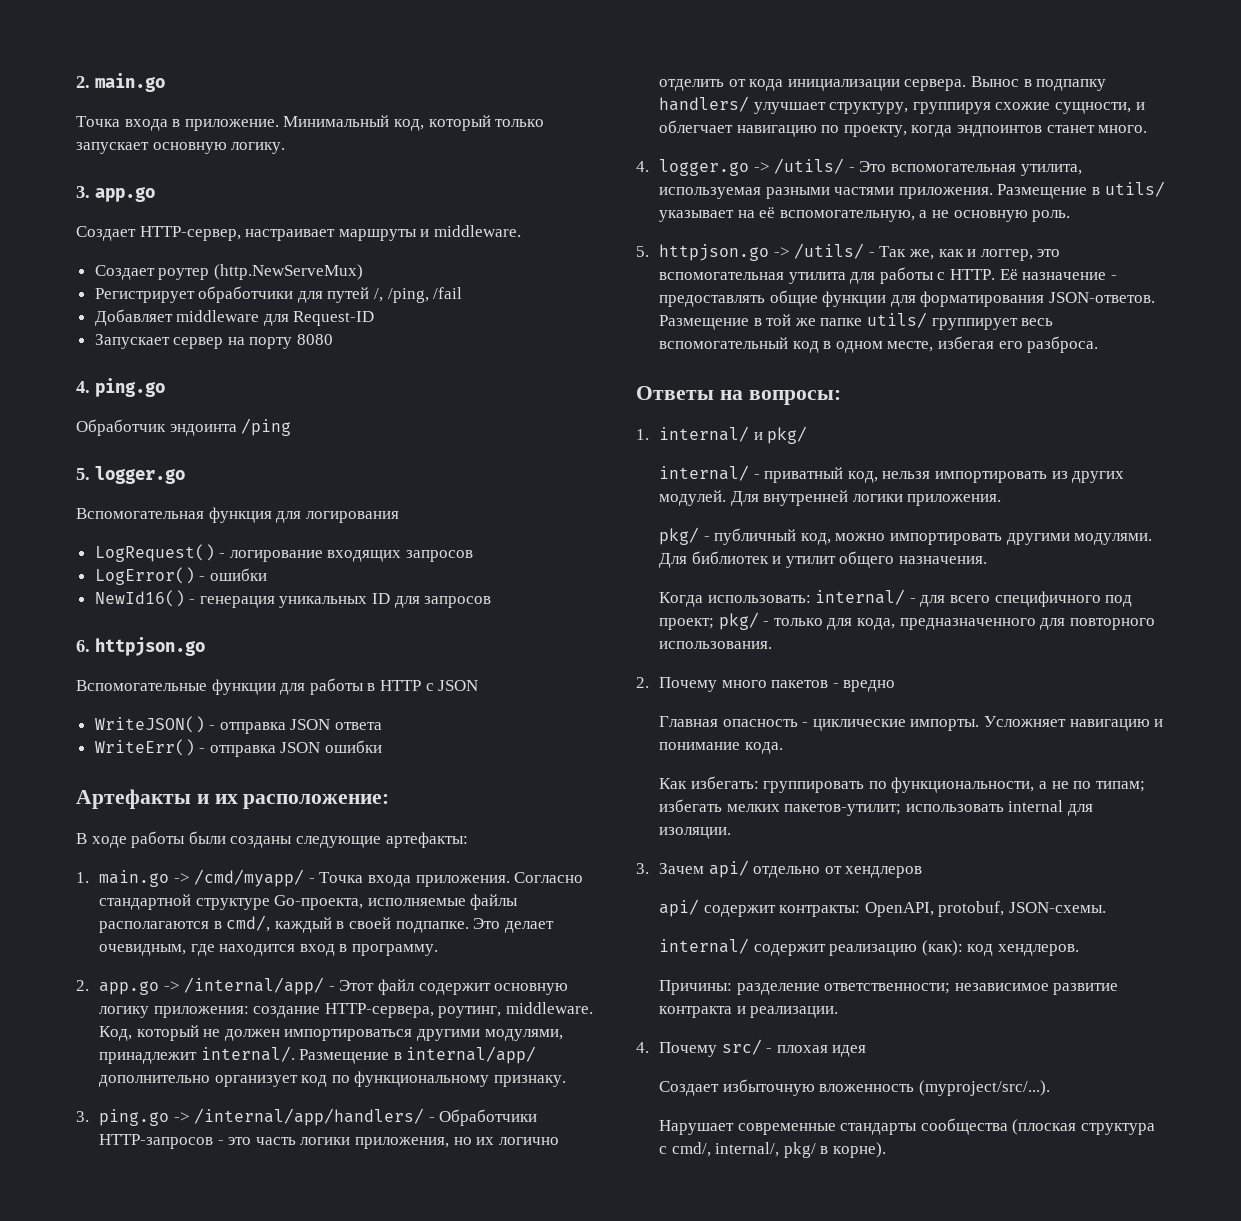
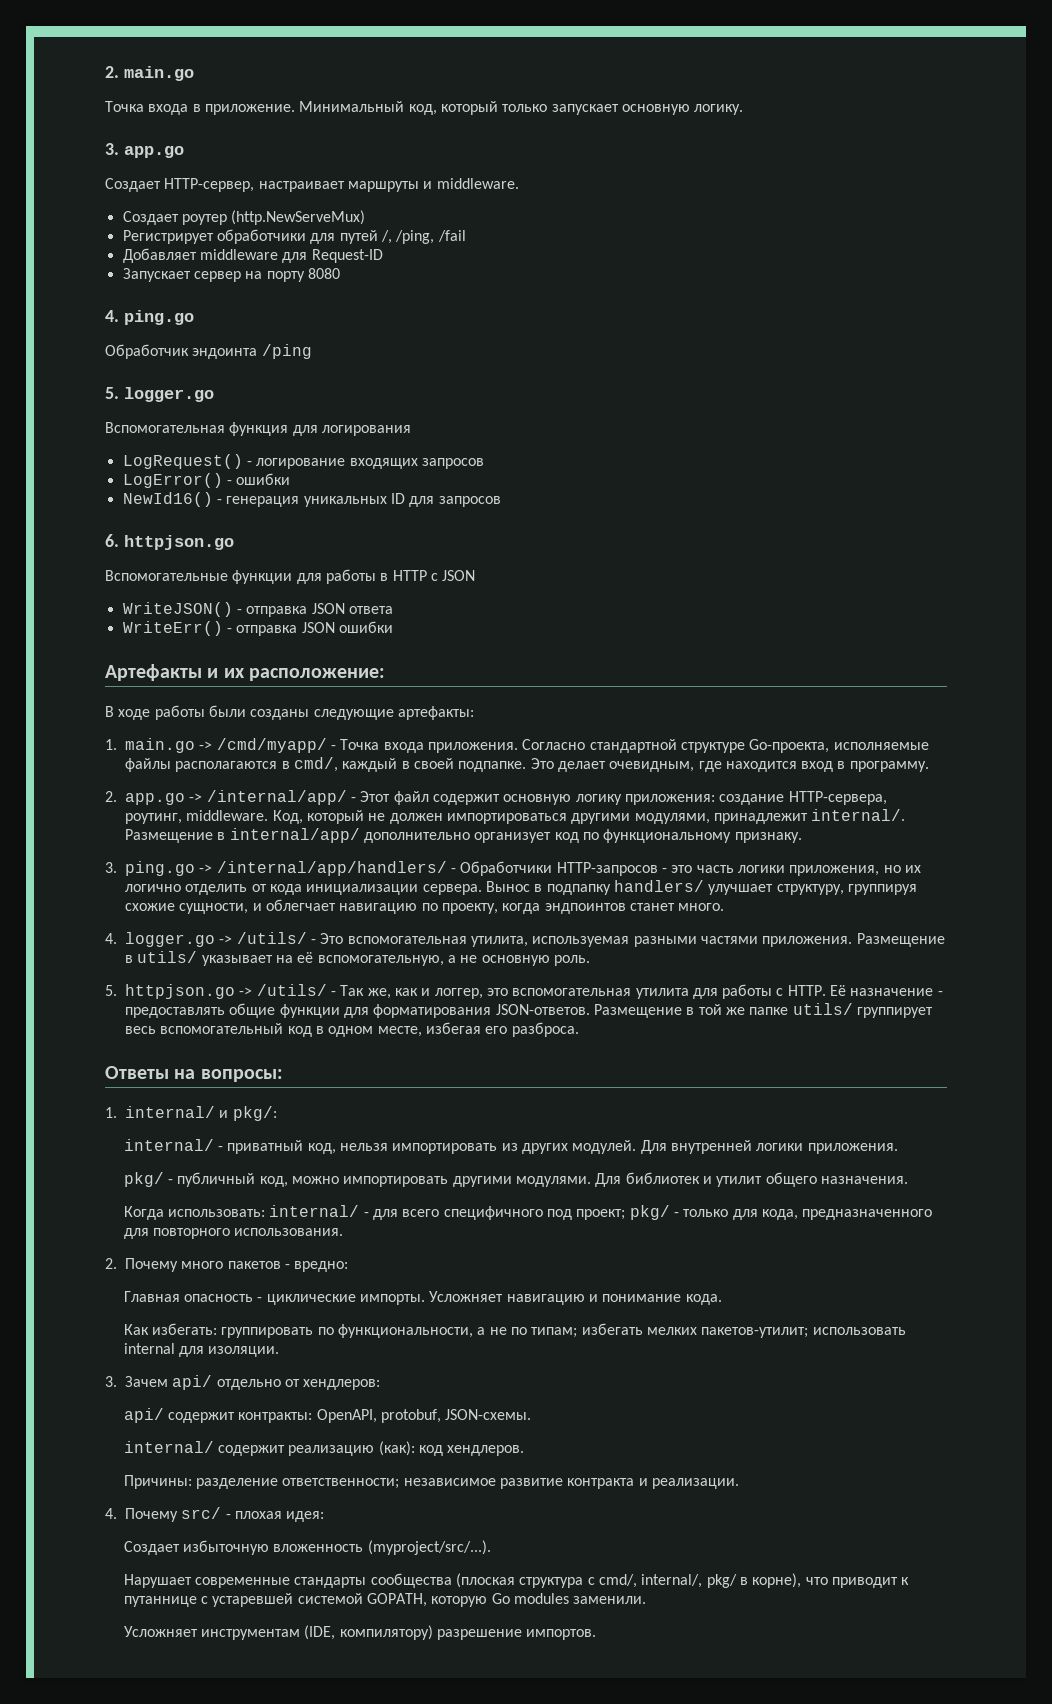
[767,426,808,444] pkg/ -> [232,1106,277,1121] pkg/:
[843,680,896,692] вредно -> [294,1261,349,1272] вредно:
[845,866,923,878] хендлеров -> [303,1379,381,1390] хендлеров:
[832,1045,867,1057] идея -> [286,1511,325,1522] идея:
[832,1142,886,1158] корне). -> [752,1573,910,1588] [123,1593,647,1607] [123,1625,597,1640] корне), что приводит к путаннице с устаревшей системой GOPATH, которую Go modules заменили. // Усложняет инструментам (IDE, компилятору) разрешение импортов.

